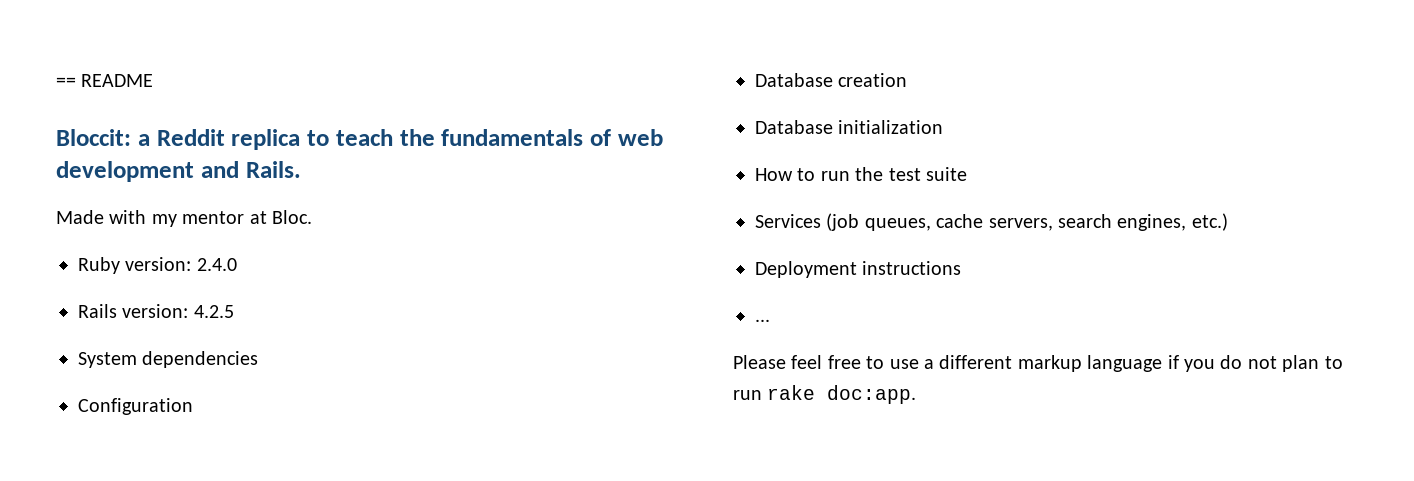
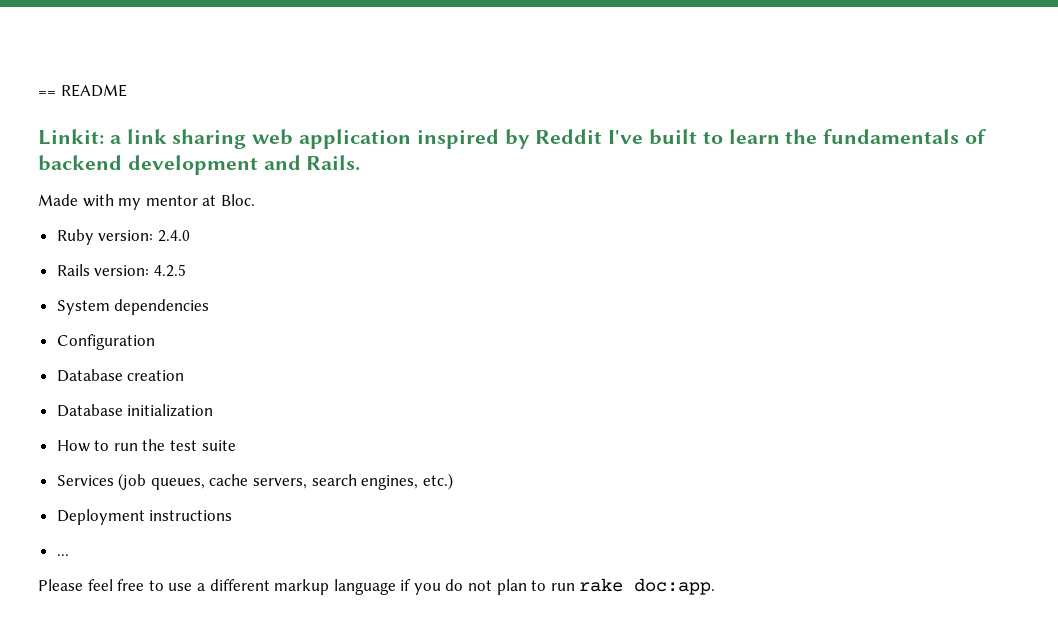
[56,129,393,150] Bloccit: a Reddit replica to teach -> [38,129,780,149] Linkit: a link sharing web application inspired by Reddit I've built to learn
[617,129,663,146] web -> [38,155,122,171] backend

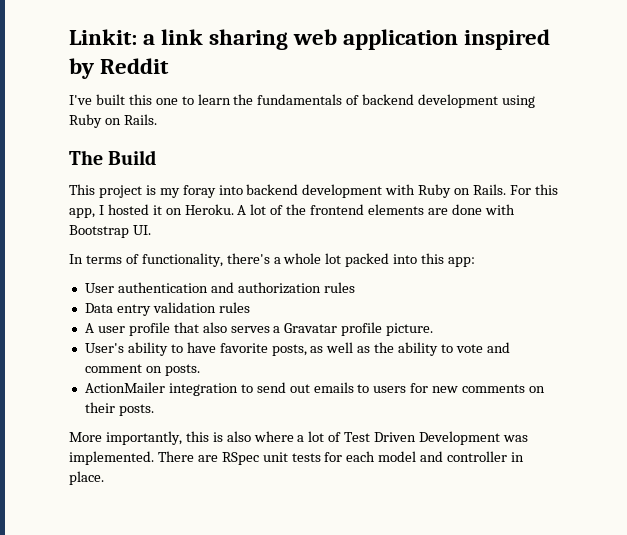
[38,84,127,97] == README // -> (69, 37) none
(603, 136) none -> (170, 66) //
(698, 137) none -> [128,94,178,105] this one
[263,155,361,171] [38,194,255,210] [56,229,190,245] [56,264,186,277] [56,299,210,315] [56,334,155,350] [56,369,185,382] [56,404,214,417] [56,439,236,452] [56,473,453,490] [56,509,233,525] [56,554,69,556] [38,578,716,595] and Rails. // Made with my mentor at Bloc. // Ruby version: 2.4.0 // Rails version: 4.2.5 // System dependencies // Configuration // Database creation // Database initialization // How to run the test suite // Services (job queues, cache servers, search engines, etc.) // Deployment instructions // ... // Please feel free to use a different markup language if you do not plan to run rake doc:app. -> [502,95,536,108] [69,114,157,128] [69,150,157,165] [69,184,558,198] [69,204,515,218] [69,225,151,238] [69,253,476,267] [84,282,355,294] [84,302,250,316] [84,322,434,336] [84,342,510,356] [84,364,200,376] [84,382,546,396] [84,402,154,416] [69,431,528,445] [69,451,525,465] [69,471,104,485] using Ruby on Rails. // The Build // This project is my foray into backend development with Ruby on Rails. For this app, I hosted it on Heroku. A lot of the frontend elements are done with Bootstrap UI. // In terms of functionality, there's a whole lot packed into this app: // User authentication and authorization rules // Data entry validation rules // A user profile that also serves a Gravatar profile picture. // User's ability to have favorite posts, as well as the ability to vote and comment on posts. // ActionMailer integration to send out emails to users for new comments on their posts. // More importantly, this is also where a lot of Test Driven Development was implemented. There are RSpec unit tests for each model and controller in place.

